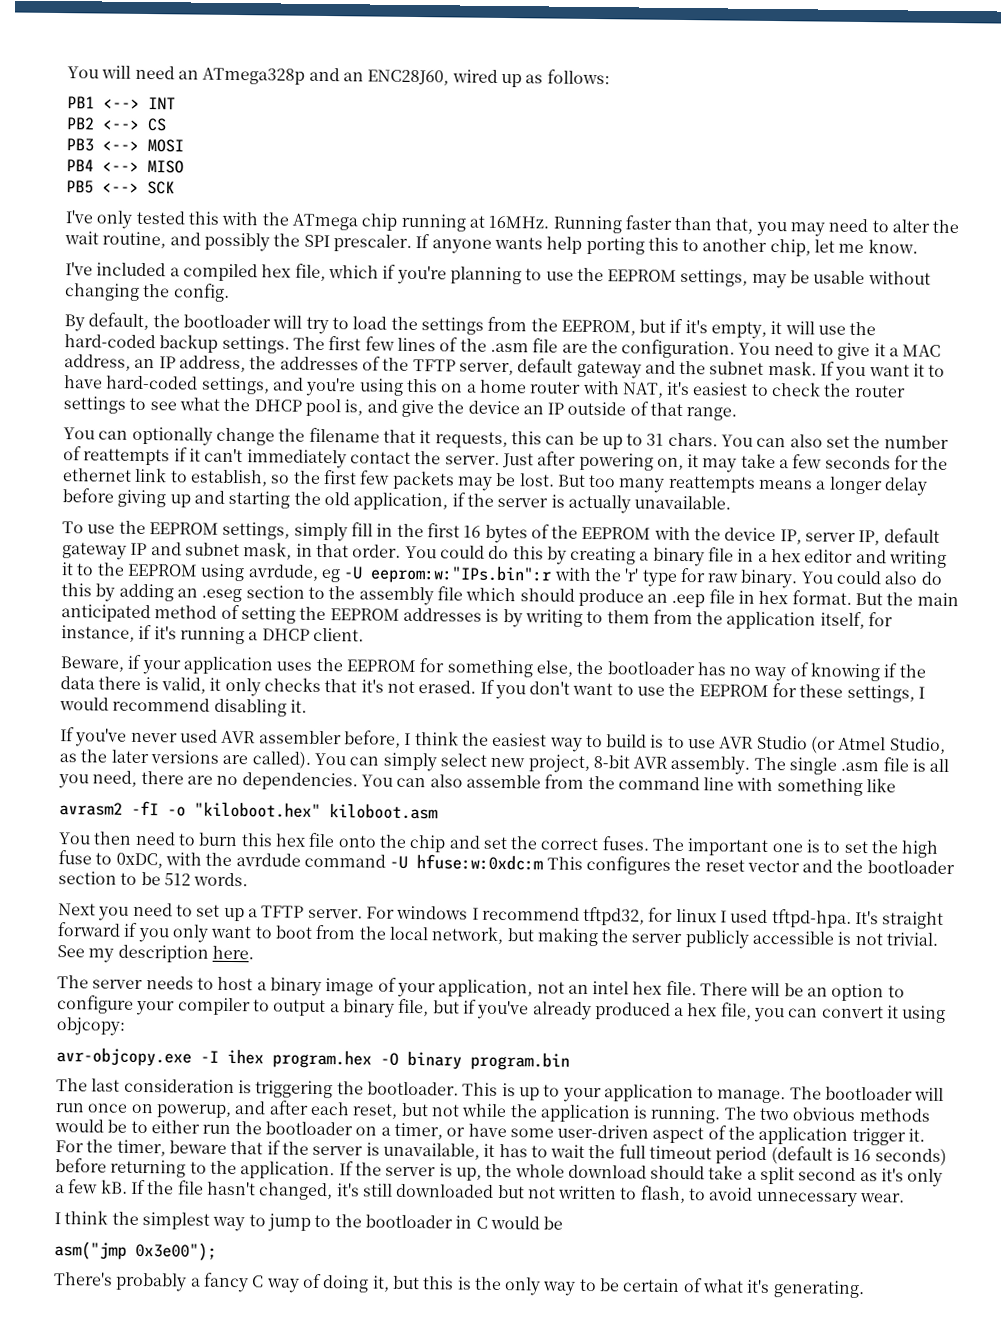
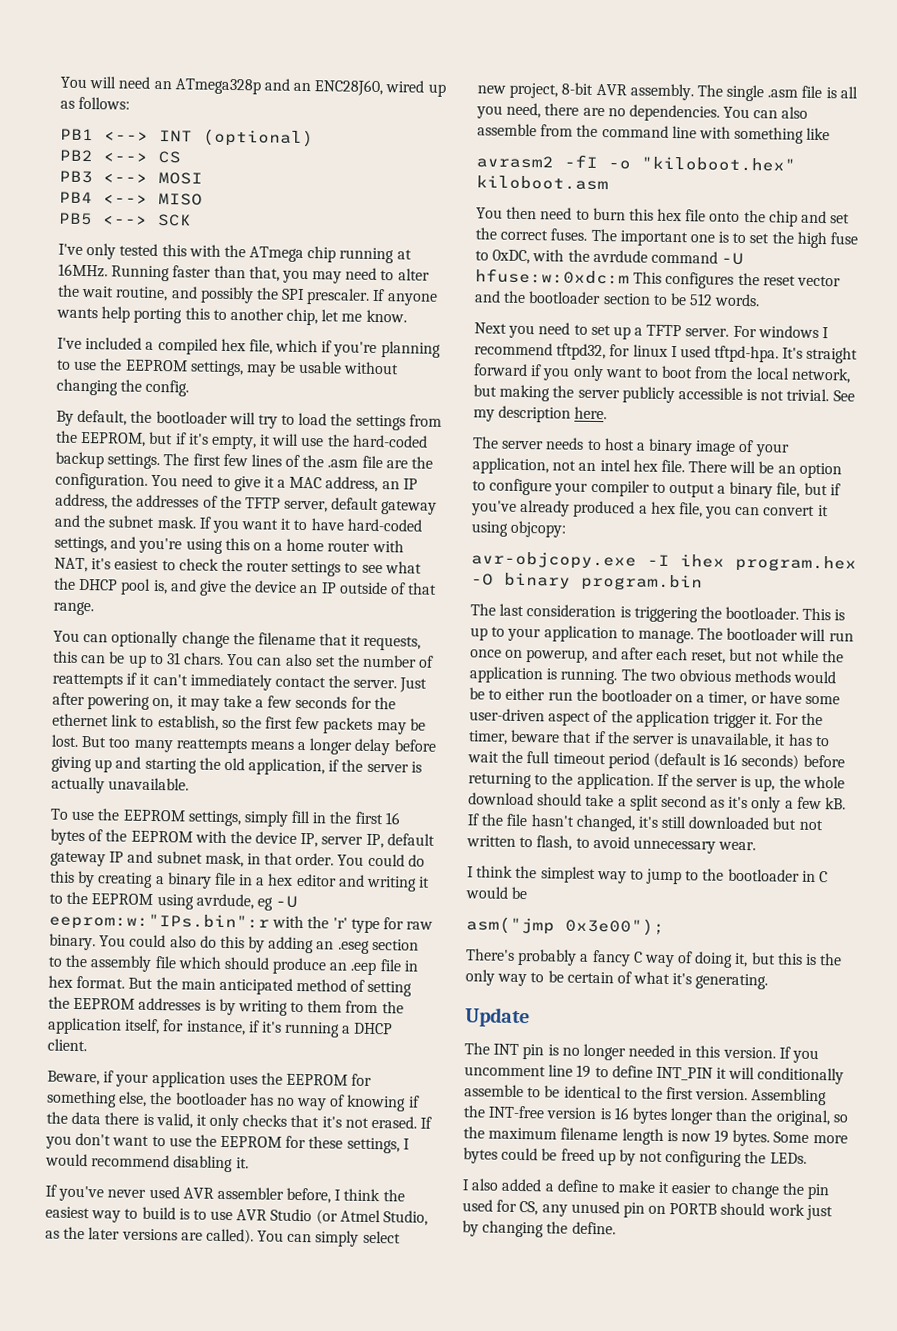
(176, 103) none -> [203,128,314,148] (optional)
(865, 1289) none -> [465,1007,530,1028] [464,1042,820,1064] [464,1064,845,1085] [464,1084,828,1106] [463,1105,848,1127] [463,1126,848,1147] [463,1147,807,1168] [462,1178,830,1200] [462,1199,833,1221] [462,1220,616,1238] // Update // The INT pin is no longer needed in this version. If you uncomment line 19 to define INT_PIN it will conditionally assemble to be identical to the first version. Assembling the INT-free version is 16 bytes longer than the original, so the maximum filename length is now 19 bytes. Some more bytes could be freed up by not configuring the LEDs. // I also added a define to make it easier to change the pin used for CS, any unused pin on PORTB should work just by changing the define.

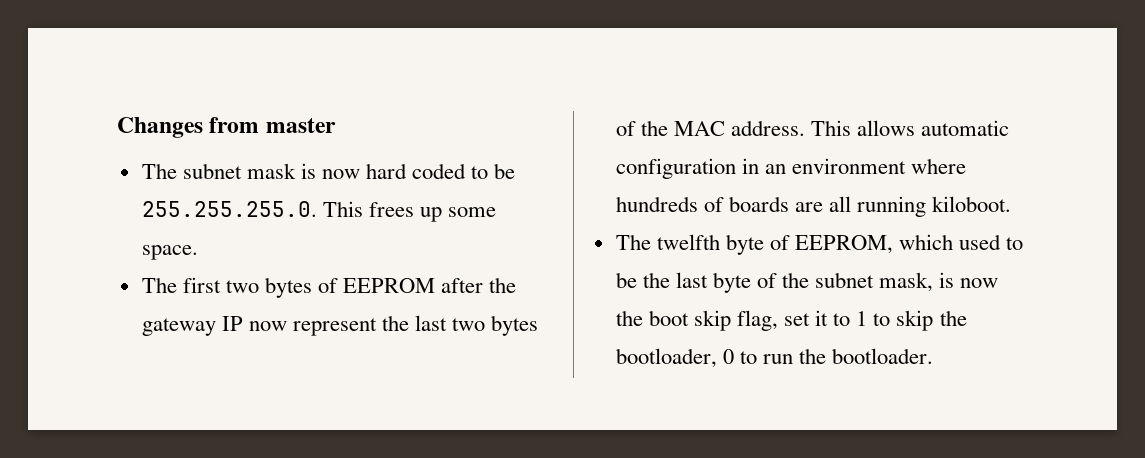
[60,76,446,97] [60,96,131,110] [60,128,314,148] [59,149,181,164] [59,170,203,185] [59,191,203,206] [58,212,192,227] [58,243,412,264] [58,263,430,284] [57,284,438,306] [56,306,407,326] [57,337,441,358] [56,358,400,377] [56,378,190,397] [56,409,442,431] [55,430,428,450] [55,451,434,470] [55,472,418,493] [55,493,438,515] [54,514,422,534] [54,536,404,554] [54,557,422,577] [53,577,438,596] [53,601,94,616] [53,630,422,651] [53,650,435,668] [52,672,428,693] [52,692,396,711] [52,713,426,735] [51,734,436,756] [51,756,422,776] [51,776,190,794] [50,808,400,827] [50,828,435,849] [50,850,425,868] [50,870,431,892] [49,891,299,911] [49,912,434,934] [49,933,419,954] [48,954,418,976] [48,975,413,997] [48,996,404,1016] [47,1017,394,1038] [47,1038,87,1052] [47,1070,373,1088] [46,1090,420,1112] [46,1111,433,1131] [45,1132,410,1154] [45,1153,249,1173] [45,1184,405,1204] [45,1206,429,1226] [45,1226,401,1247] [477,82,858,102] [476,102,809,122] [477,123,831,144] [476,154,796,172] [476,175,609,191] [476,206,851,227] [475,227,859,249] [475,249,745,265] [475,268,841,289] [474,290,761,307] [474,322,830,340] [474,342,859,364] [473,363,851,384] [473,384,855,404] [473,405,608,423] [472,436,790,457] [472,457,842,479] [472,478,841,499] [471,499,829,519] [471,520,567,538] [471,551,857,573] [471,572,703,592] [470,603,846,623] [470,625,854,644] [470,646,844,664] [469,666,837,685] [469,687,841,707] [469,708,824,729] [468,729,830,749] [467,750,845,770] [468,772,845,792] [468,792,847,813] [467,813,823,832] [466,835,757,854] [467,865,829,885] [465,886,528,900] [466,916,665,936] [465,948,843,968] [465,969,769,990] [465,1007,530,1028] [464,1042,820,1064] [464,1064,845,1085] [464,1084,828,1106] [463,1105,848,1127] [463,1126,848,1147] [463,1147,807,1168] [462,1178,830,1200] [462,1199,833,1221] [462,1220,616,1238] You will need an ATmega328p and an ENC28J60, wired up as follows: // PB1 <--> INT (optional) // PB2 <--> CS // PB3 <--> MOSI // PB4 <--> MISO // PB5 <--> SCK // I've only tested this with the ATmega chip running at 16MHz. Running faster than that, you may need to alter the wait routine, and possibly the SPI prescaler. If anyone wants help porting this to another chip, let me know. // I've included a compiled hex file, which if you're planning to use the EEPROM settings, may be usable without changing the config. // By default, the bootloader will try to load the settings from the EEPROM, but if it's empty, it will use the hard-coded backup settings. The first few lines of the .asm file are the configuration. You need to give it a MAC address, an IP address, the addresses of the TFTP server, default gateway and the subnet mask. If you want it to have hard-coded settings, and you're using this on a home router with NAT, it's easiest to check the router settings to see what the DHCP pool is, and give the device an IP outside of that range. // You can optionally change the filename that it requests, this can be up to 31 chars. You can also set the number of reattempts if it can't immediately contact the server. Just after powering on, it may take a few seconds for the ethernet link to establish, so the first few packets may be lost. But too many reattempts means a longer delay before giving up and starting the old application, if the server is actually unavailable. // To use the EEPROM settings, simply fill in the first 16 bytes of the EEPROM with the device IP, server IP, default gateway IP and subnet mask, in that order. You could do this by creating a binary file in a hex editor and writing it to the EEPROM using avrdude, eg -U eeprom:w:"IPs.bin":r with the 'r' type for raw binary. You could also do this by adding an .eseg section to the assembly file which should produce an .eep file in hex format. But the main anticipated method of setting the EEPROM addresses is by writing to them from the application itself, for instance, if it's running a DHCP client. // Beware, if your application uses the EEPROM for something else, the bootloader has no way of knowing if the data there is valid, it only checks that it's not erased. If you don't want to use the EEPROM for these settings, I would recommend disabling it. // If you've never used AVR assembler before, I think the easiest way to build is to use AVR Studio (or Atmel Studio, as the later versions are called). You can simply select new project, 8-bit AVR assembly. The single .asm file is all you need, there are no dependencies. You can also assemble from the command line with something like // avrasm2 -fI -o "kiloboot.hex" kiloboot.asm // You then need to burn this hex file onto the chip and set the correct fuses. The important one is to set the high fuse to 0xDC, with the avrdude command -U hfuse:w:0xdc:m This configures the reset vector and the bootloader section to be 512 words. // Next you need to set up a TFTP server. For windows I recommend tftpd32, for linux I used tftpd-hpa. It's straight forward if you only want to boot from the local network, but making the server publicly accessible is not trivial. See my description here. // The server needs to host a binary image of your application, not an intel hex file. There will be an option to configure your compiler to output a binary file, but if you've already produced a hex file, you can convert it using objcopy: // avr-objcopy.exe -I ihex program.hex -O binary program.bin // The last consideration is triggering the bootloader. This is up to your application to manage. The bootloader will run once on powerup, and after each reset, but not while the application is running. The two obvious methods would be to either run the bootloader on a timer, or have some user-driven aspect of the application trigger it. For the timer, beware that if the server is unavailable, it has to wait the full timeout period (default is 16 seconds) before returning to the application. If the server is up, the whole download should take a split second as it's only a few kB. If the file hasn't changed, it's still downloaded but not written to flash, to avoid unnecessary wear. // I think the simplest way to jump to the bootloader in C would be // asm("jmp 0x3e00"); // There's probably a fancy C way of doing it, but this is the only way to be certain of what it's generating. // Update // The INT pin is no longer needed in this version. If you uncomment line 19 to define INT_PIN it will conditionally assemble to be identical to the first version. Assembling the INT-free version is 16 bytes longer than the original, so the maximum filename length is now 19 bytes. Some more bytes could be freed up by not configuring the LEDs. // I also added a define to make it easier to change the pin used for CS, any unused pin on PORTB should work just by changing the define. -> [117,117,336,138] [141,163,516,179] [141,201,497,222] [141,245,198,260] [141,277,517,298] [141,315,539,336] [615,120,1010,136] [615,158,967,179] [615,196,1012,217] [615,234,1024,255] [615,272,999,293] [615,310,967,331] [615,348,934,368] Changes from master // The subnet mask is now hard coded to be 255.255.255.0. This frees up some space. // The first two bytes of EEPROM after the gateway IP now represent the last two bytes of the MAC address. This allows automatic configuration in an environment where hundreds of boards are all running kiloboot. // The twelfth byte of EEPROM, which used to be the last byte of the subnet mask, is now the boot skip flag, set it to 1 to skip the bootloader, 0 to run the bootloader.

